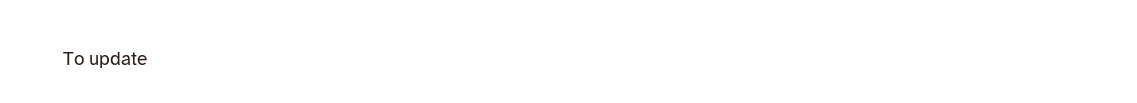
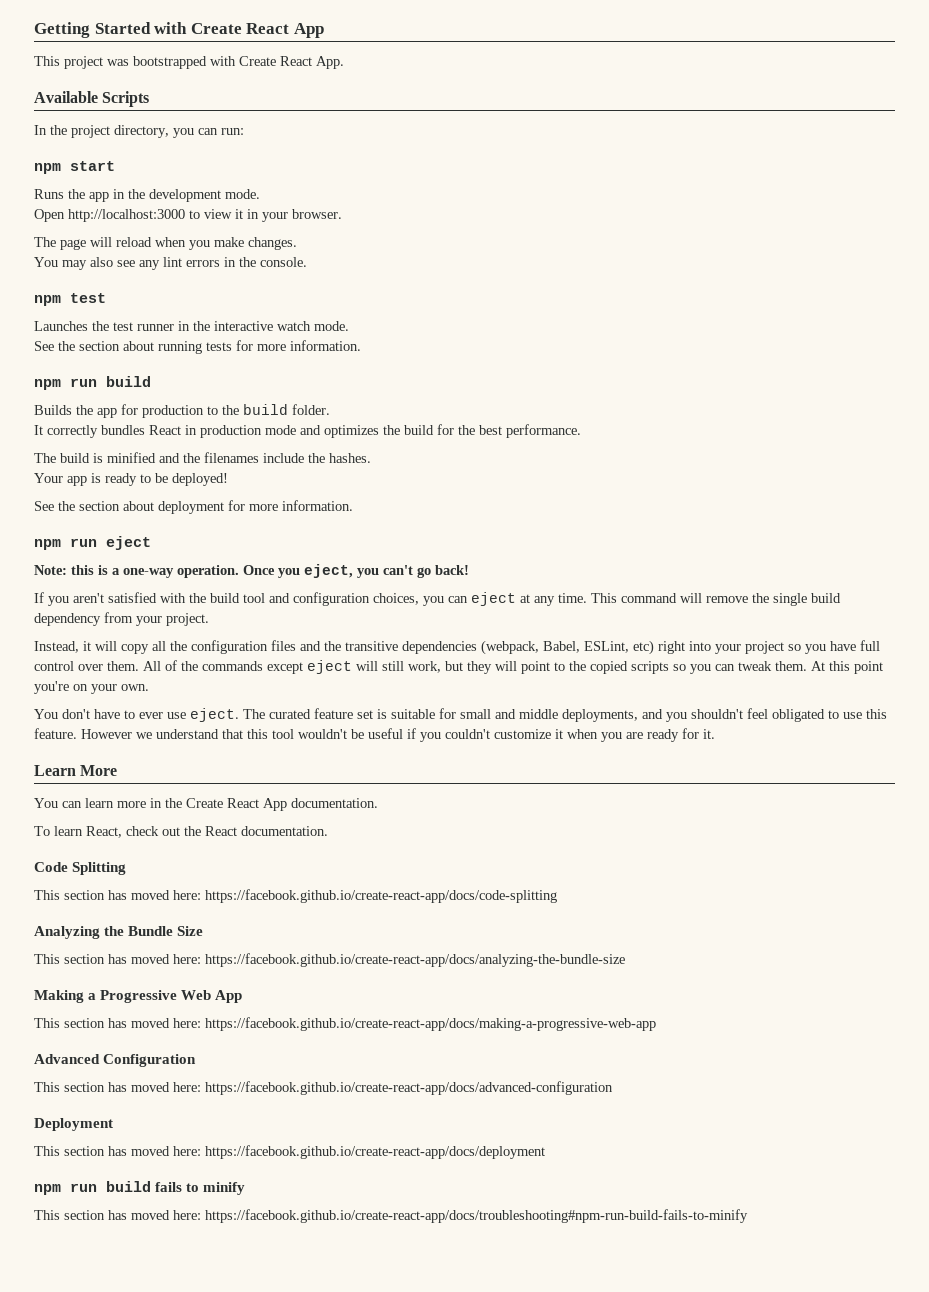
[63,52,148,68] To update -> [34,22,324,38] [34,56,344,69] [34,91,150,107] [34,125,244,138] [34,161,115,174] [34,189,260,202] [34,209,342,222] [34,237,297,250] [34,257,307,270] [34,293,106,306] [34,321,349,331] [34,340,361,354] [34,376,151,390] [34,404,330,418] [34,424,581,438] [34,452,371,463] [34,473,228,486] [34,500,353,514] [34,536,151,550] [34,564,469,578] [34,592,841,606] [34,612,209,626] [34,640,880,655] [34,660,883,674] [34,681,149,694] [34,708,887,722] [34,728,715,742] [34,765,118,776] [34,798,378,811] [34,826,328,838] [34,862,127,875] [34,889,557,903] [34,926,204,939] [34,953,625,967] [34,990,243,1003] [34,1017,656,1031] [34,1054,197,1067] [34,1081,613,1095] [34,1118,113,1131] [34,1145,545,1159] [34,1181,246,1195] [34,1209,748,1223] Getting Started with Create React App // This project was bootstrapped with Create React App. // Available Scripts // In the project directory, you can run: // npm start // Runs the app in the development mode. // Open http://localhost:3000 to view it in your browser. // The page will reload when you make changes. // You may also see any lint errors in the console. // npm test // Launches the test runner in the interactive watch mode. // See the section about running tests for more information. // npm run build // Builds the app for production to the build folder. // It correctly bundles React in production mode and optimizes the build for the best performance. // The build is minified and the filenames include the hashes. // Your app is ready to be deployed! // See the section about deployment for more information. // npm run eject // Note: this is a one-way operation. Once you eject, you can't go back! // If you aren't satisfied with the build tool and configuration choices, you can eject at any time. This command will remove the single build dependency from your project. // Instead, it will copy all the configuration files and the transitive dependencies (webpack, Babel, ESLint, etc) right into your project so you have full control over them. All of the commands except eject will still work, but they will point to the copied scripts so you can tweak them. At this point you're on your own. // You don't have to ever use eject. The curated feature set is suitable for small and middle deployments, and you shouldn't feel obligated to use this feature. However we understand that this tool wouldn't be useful if you couldn't customize it when you are ready for it. // Learn More // You can learn more in the Create React App documentation. // To learn React, check out the React documentation. // Code Splitting // This section has moved here: https://facebook.github.io/create-react-app/docs/code-splitting // Analyzing the Bundle Size // This section has moved here: https://facebook.github.io/create-react-app/docs/analyzing-the-bundle-size // Making a Progressive Web App // This section has moved here: https://facebook.github.io/create-react-app/docs/making-a-progressive-web-app // Advanced Configuration // This section has moved here: https://facebook.github.io/create-react-app/docs/advanced-configuration // Deployment // This section has moved here: https://facebook.github.io/create-react-app/docs/deployment // npm run build fails to minify // This section has moved here: https://facebook.github.io/create-react-app/docs/troubleshooting#npm-run-build-fails-to-minify

